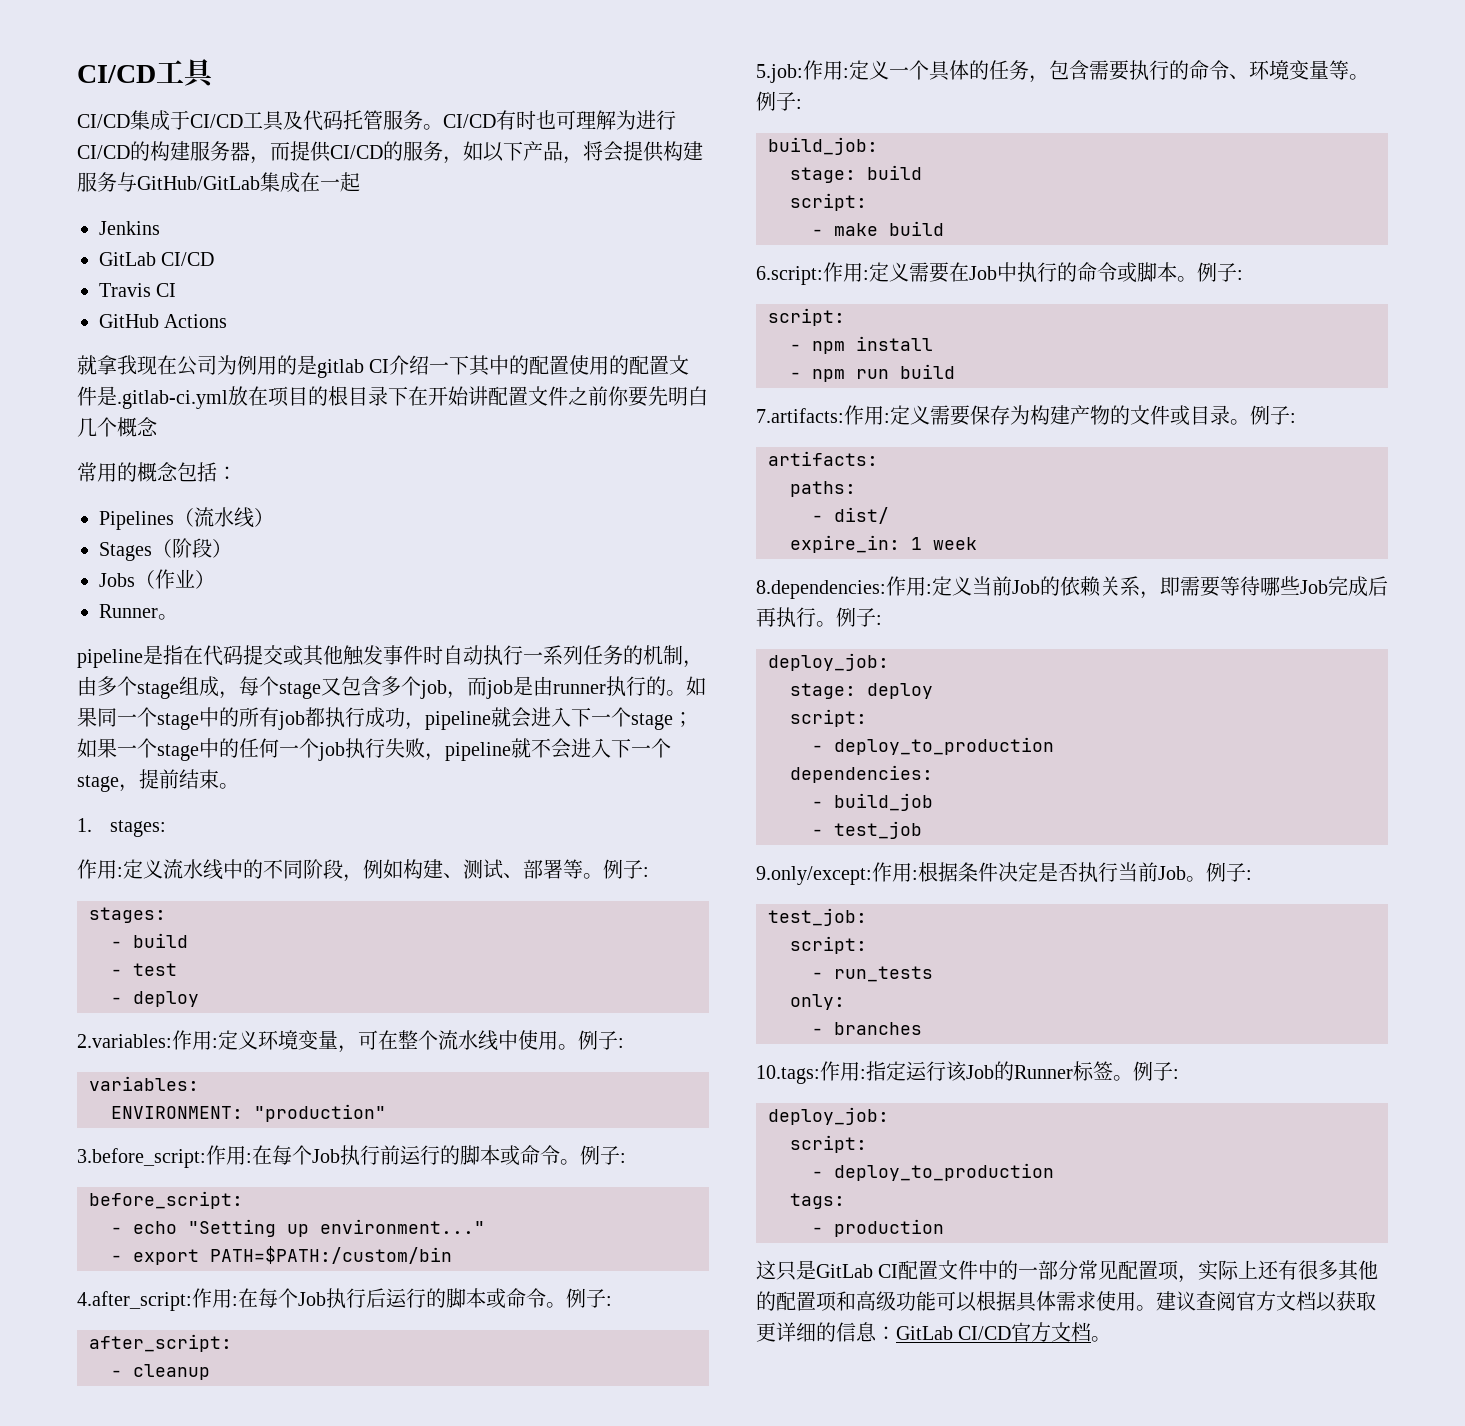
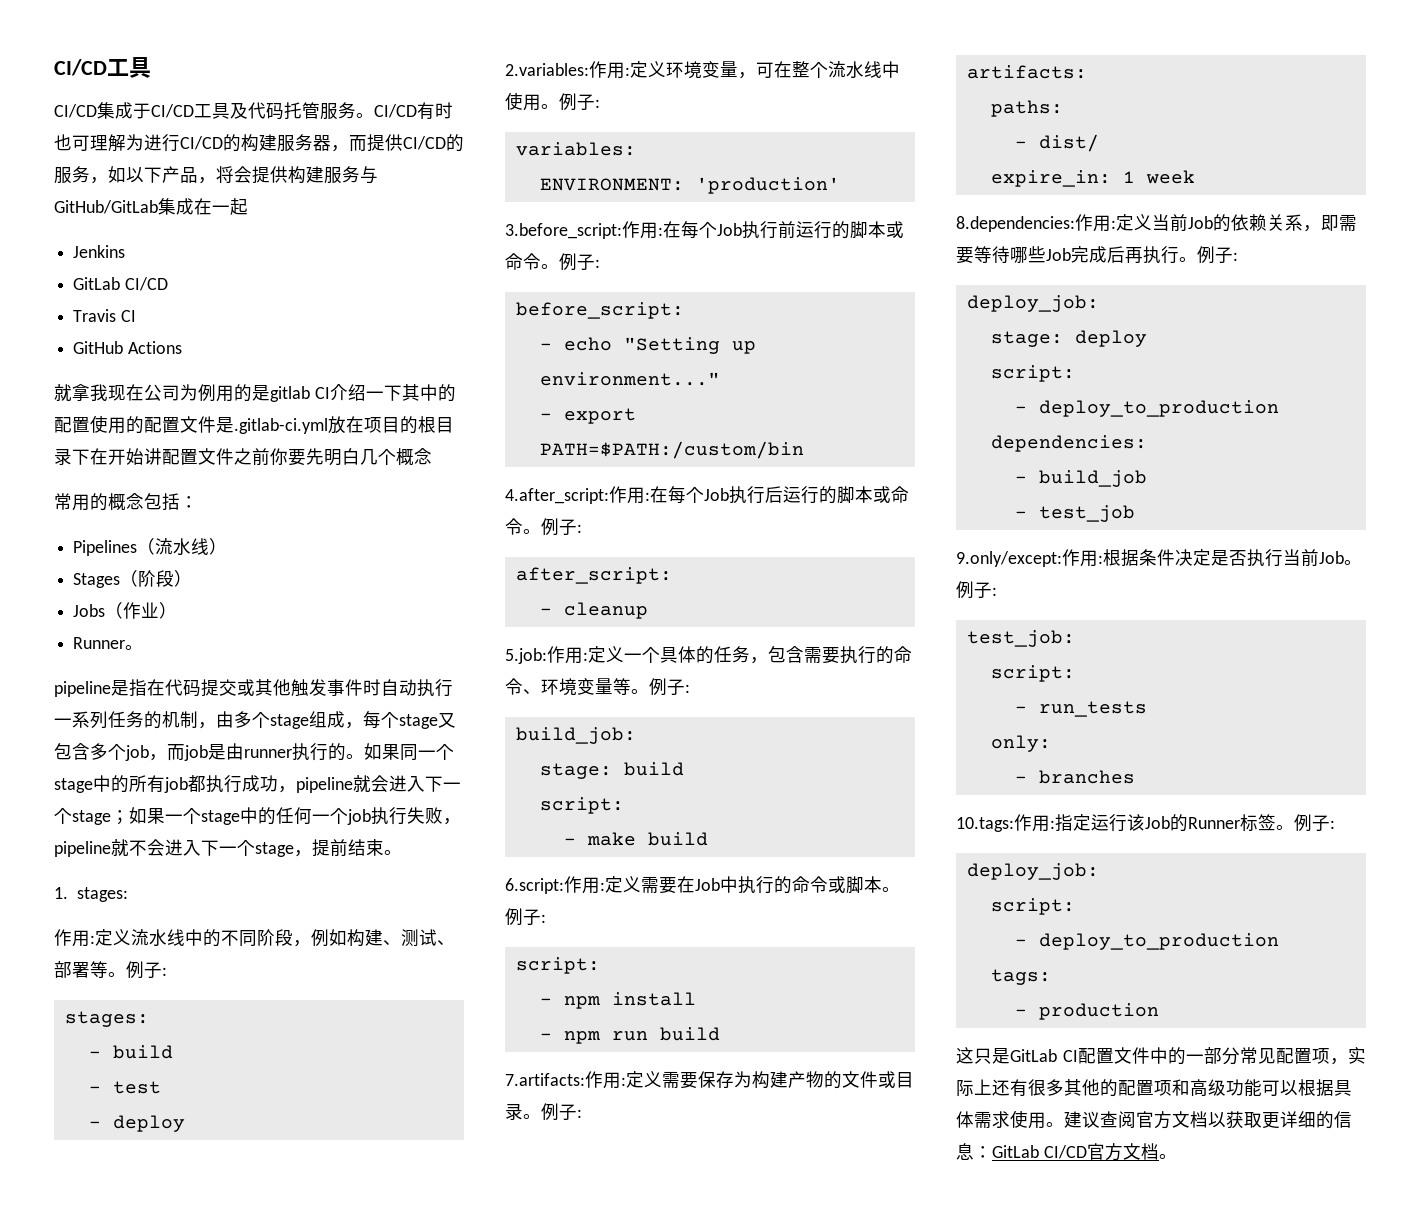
[254,1104,386,1122] "production" -> [695,177,840,194] 'production'

